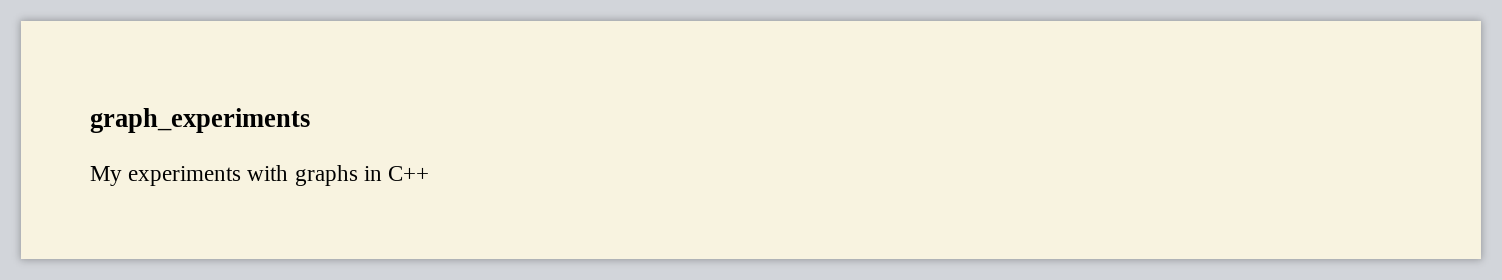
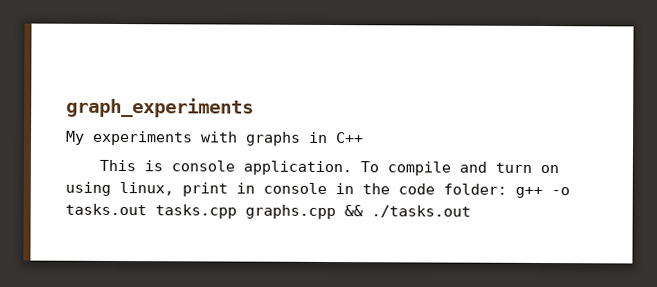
(430, 173) none -> [98,159,559,176] [65,181,570,199] [65,203,471,220] // This is console application. To compile and turn on using linux, print in console in the code folder: g++ -o tasks.out tasks.cpp graphs.cpp && ./tasks.out

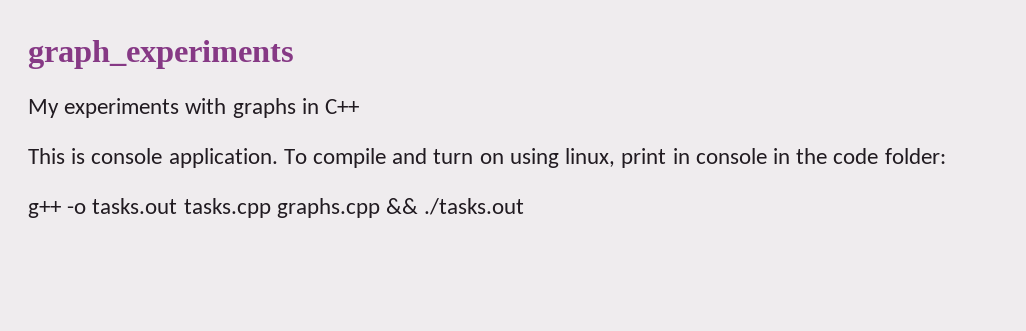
(507, 189) none -> (946, 156) //

